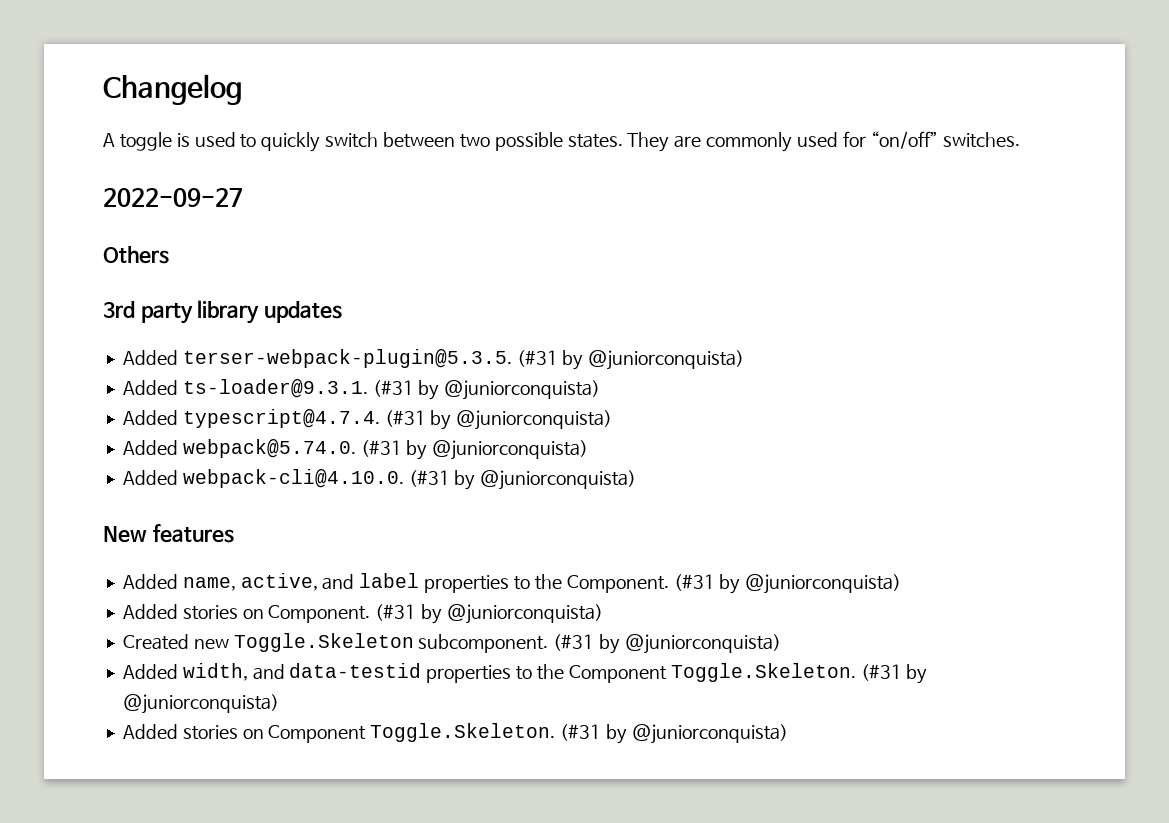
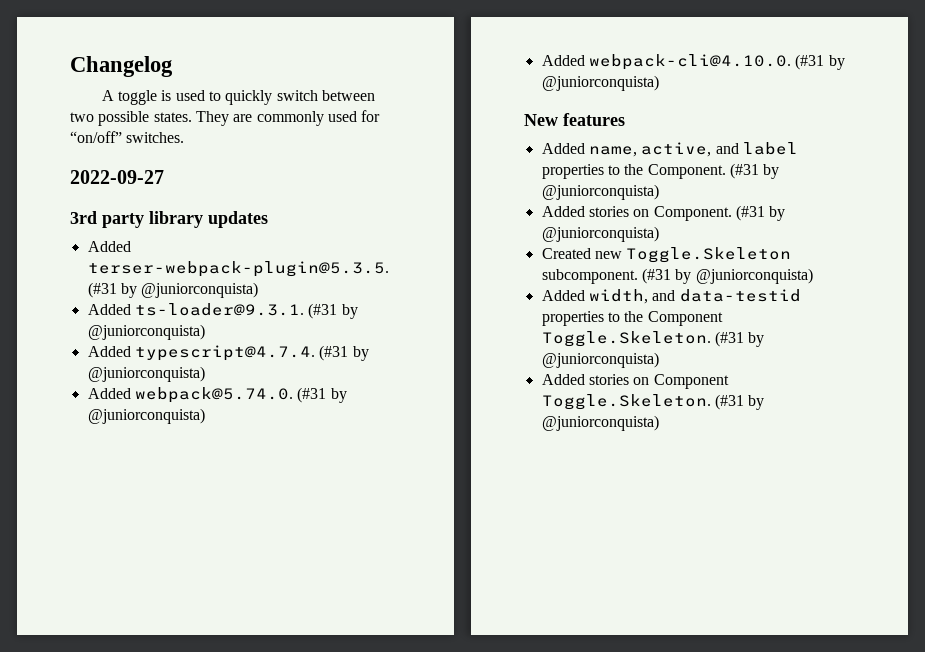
[103,246,169,264] // Others -> (164, 177) none

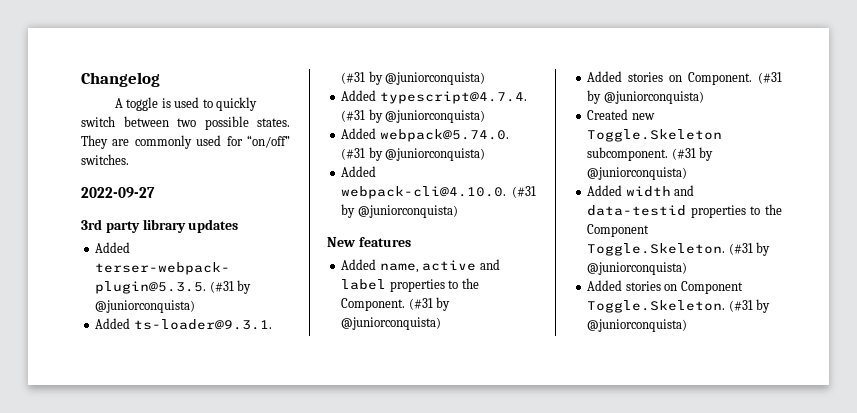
[641,142,712,157] active, -> [422,260,477,271] active
[588,289,648,304] width, -> [625,186,671,197] width

